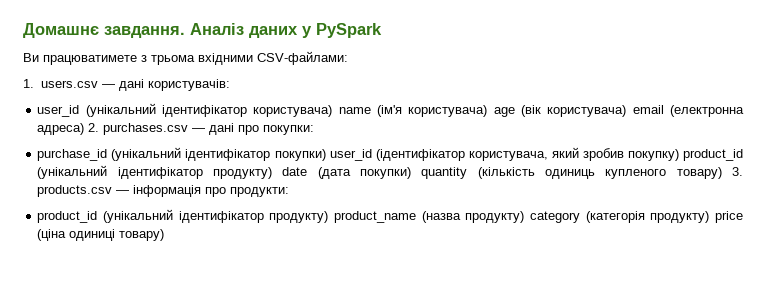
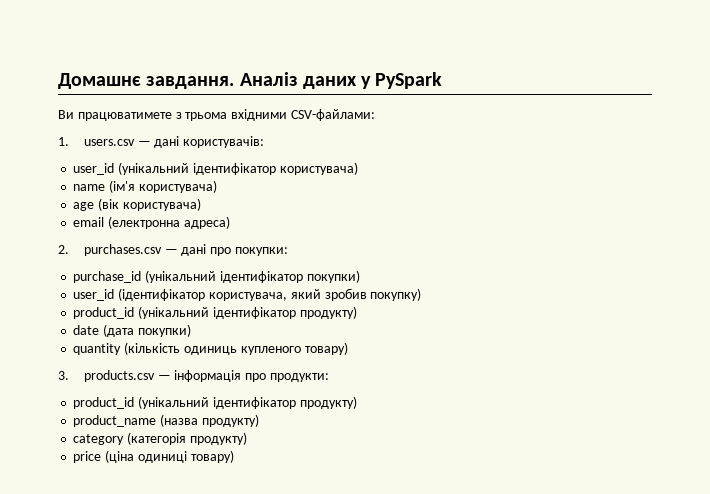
(333, 111) none -> (358, 168) //
(488, 111) none -> (217, 186) //
(627, 111) none -> (201, 204) //
(85, 129) none -> (230, 222) //
(326, 155) none -> (360, 276) //
[683,149,744,161] [37,165,272,179] product_id (унікальний ідентифікатор продукту) -> [73,306,357,319] // product_id (унікальний ідентифікатор продукту) //
(411, 173) none -> (191, 330) //
(722, 173) none -> (348, 348) //
(329, 217) none -> (357, 402) //
(525, 217) none -> (259, 420) //
(710, 217) none -> (247, 438) //

